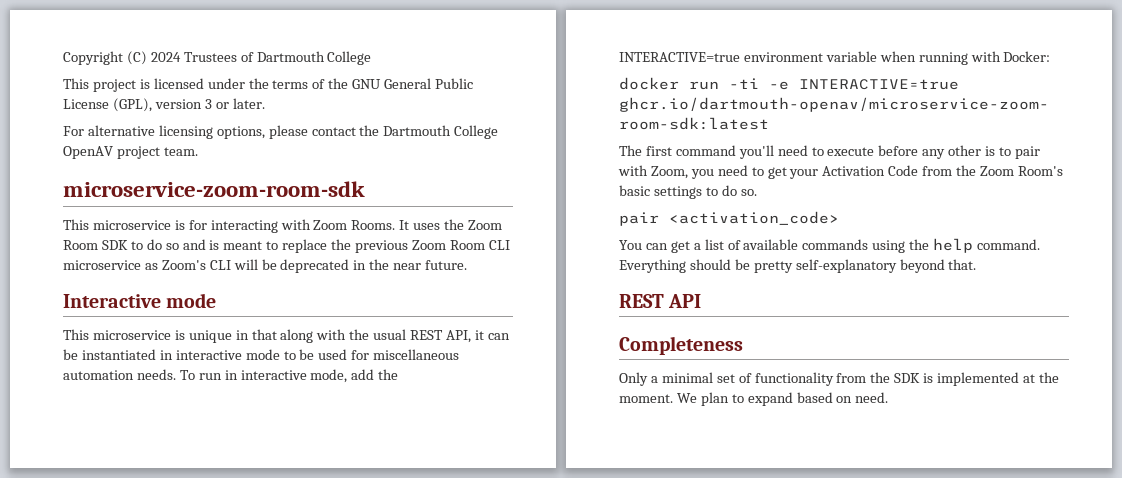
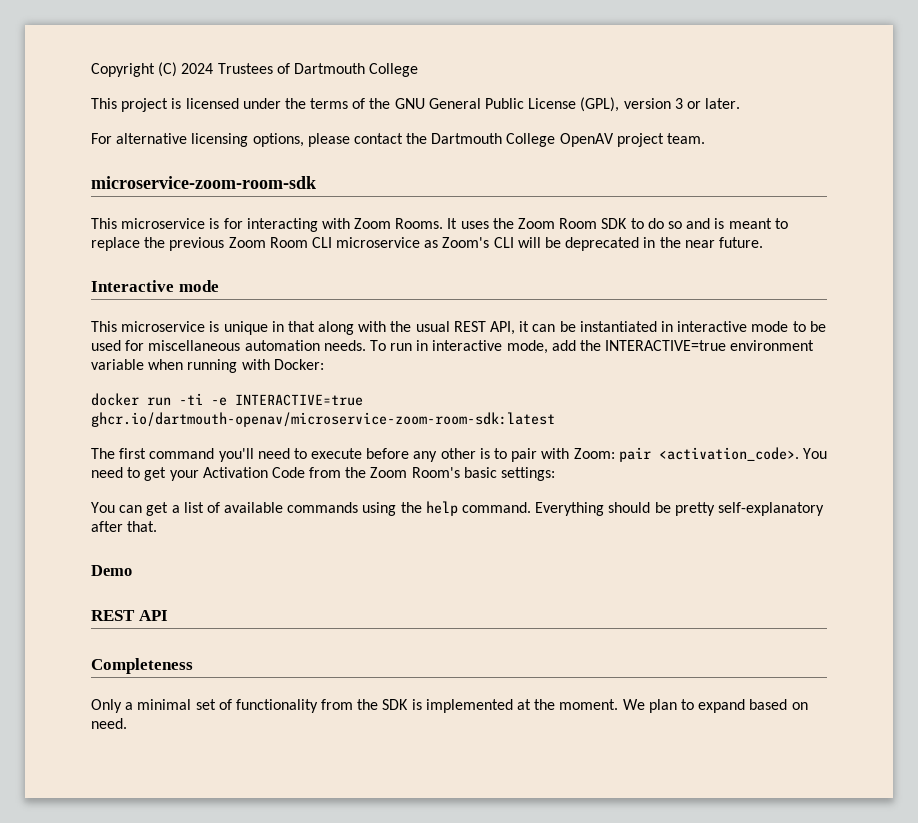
[650,166,714,179] Zoom, you -> [573,447,827,462] Zoom: pair <activation_code>. You
[653,185,757,199] [619,211,839,226] settings to do so. // pair <activation_code> -> [501,467,556,481] settings:
[899,259,945,273] beyond -> [91,521,123,532] after
(977, 264) none -> [91,565,132,576] // Demo

